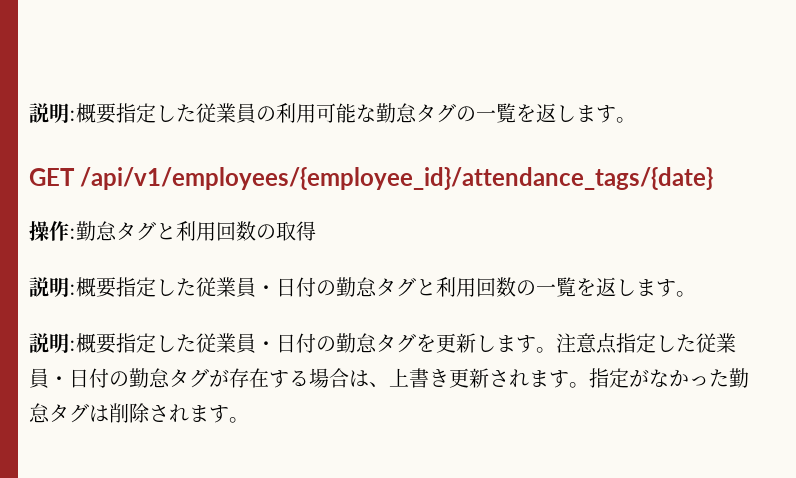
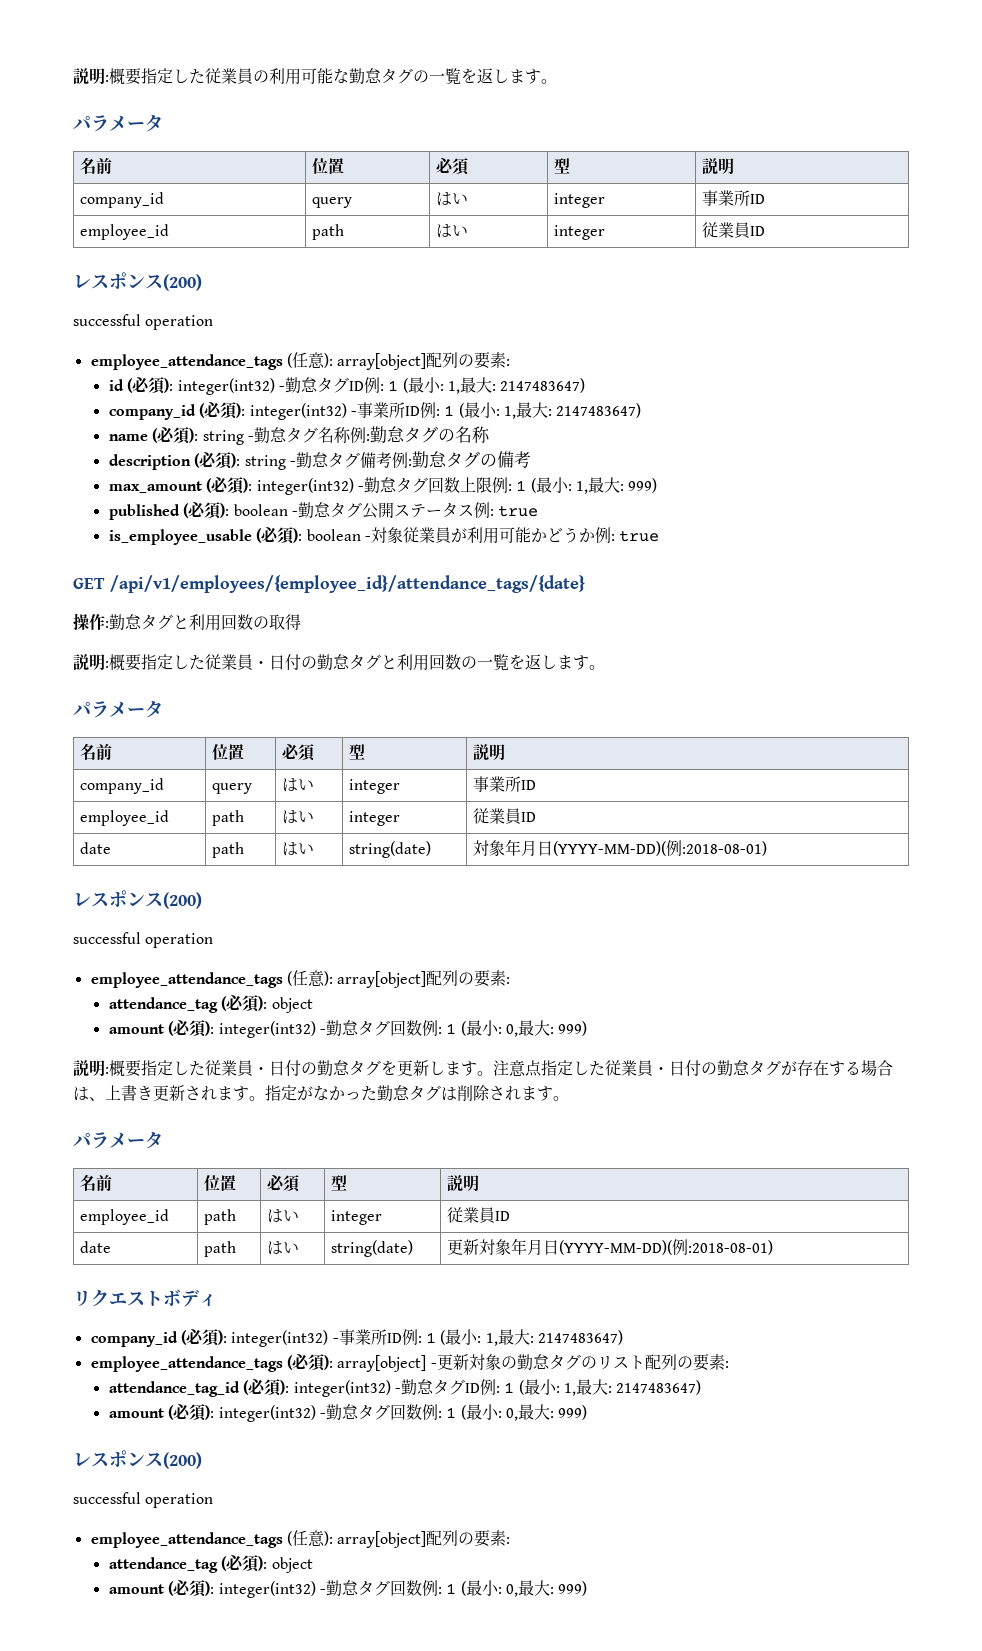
(636, 120) none -> [73,114,163,132] [80,157,113,175] [312,158,345,174] [436,158,470,175] [554,158,571,174] [702,158,735,174] [80,192,165,208] [312,197,353,208] [436,192,469,206] [554,193,606,208] [702,190,766,206] [80,224,170,240] [312,224,345,240] [436,224,469,238] [554,225,606,240] [702,222,766,238] [73,272,202,291] [73,314,214,330] [90,352,511,370] [108,377,586,395] [108,402,642,420] [108,426,490,445] [108,451,531,470] [108,477,658,495] [108,502,539,520] [108,527,660,545] // パラメータ // 名前 | 位置 | 必須 | 型 | 説明 // company_id | query | はい | integer | 事業所ID // employee_id | path | はい | integer | 従業員ID // レスポンス(200) // successful operation // employee_attendance_tags (任意): array[object]配列の要素: // id (必須): integer(int32) -勤怠タグID例: 1 (最小: 1,最大: 2147483647) // company_id (必須): integer(int32) -事業所ID例: 1 (最小: 1,最大: 2147483647) // name (必須): string -勤怠タグ名称例:勤怠タグの名称 // description (必須): string -勤怠タグ備考例:勤怠タグの備考 // max_amount (必須): integer(int32) -勤怠タグ回数上限例: 1 (最小: 1,最大: 999) // published (必須): boolean -勤怠タグ公開ステータス例: true // is_employee_usable (必須): boolean -対象従業員が利用可能かどうか例: true
(696, 294) none -> [73,700,163,718] [80,743,113,761] [212,744,245,760] [282,744,316,761] [349,744,366,760] [473,744,506,760] [80,778,165,794] [212,783,253,794] [282,778,315,792] [349,779,401,794] [473,776,537,792] [80,810,170,826] [212,810,245,826] [282,810,315,824] [349,811,401,826] [473,808,537,824] [80,842,112,854] [212,842,245,858] [282,842,315,856] [349,841,432,858] [473,839,768,856] [73,890,202,909] [73,932,214,948] [90,970,511,988] [108,995,313,1013] [108,1020,588,1038] // パラメータ // 名前 | 位置 | 必須 | 型 | 説明 // company_id | query | はい | integer | 事業所ID // employee_id | path | はい | integer | 従業員ID // date | path | はい | string(date) | 対象年月日(YYYY-MM-DD)(例:2018-08-01) // レスポンス(200) // successful operation // employee_attendance_tags (任意): array[object]配列の要素: // attendance_tag (必須): object // amount (必須): integer(int32) -勤怠タグ回数例: 1 (最小: 0,最大: 999)
(249, 420) none -> [73,1131,163,1149] [80,1174,113,1192] [204,1175,237,1191] [267,1175,301,1192] [331,1175,348,1191] [447,1175,480,1191] [80,1209,170,1225] [204,1209,237,1225] [267,1209,300,1223] [331,1210,383,1225] [447,1207,511,1223] [80,1241,112,1253] [204,1241,237,1257] [267,1241,300,1255] [331,1240,414,1257] [447,1238,774,1255] [73,1289,217,1307] [90,1329,623,1347] [90,1354,729,1372] [108,1379,702,1397] [108,1404,588,1422] [73,1450,202,1469] [73,1492,214,1508] [90,1530,511,1548] [108,1555,313,1573] [108,1580,588,1598] // パラメータ // 名前 | 位置 | 必須 | 型 | 説明 // employee_id | path | はい | integer | 従業員ID // date | path | はい | string(date) | 更新対象年月日(YYYY-MM-DD)(例:2018-08-01) // リクエストボディ // company_id (必須): integer(int32) -事業所ID例: 1 (最小: 1,最大: 2147483647) // employee_attendance_tags (必須): array[object] -更新対象の勤怠タグのリスト配列の要素: // attendance_tag_id (必須): integer(int32) -勤怠タグID例: 1 (最小: 1,最大: 2147483647) // amount (必須): integer(int32) -勤怠タグ回数例: 1 (最小: 0,最大: 999) // レスポンス(200) // successful operation // employee_attendance_tags (任意): array[object]配列の要素: // attendance_tag (必須): object // amount (必須): integer(int32) -勤怠タグ回数例: 1 (最小: 0,最大: 999)

